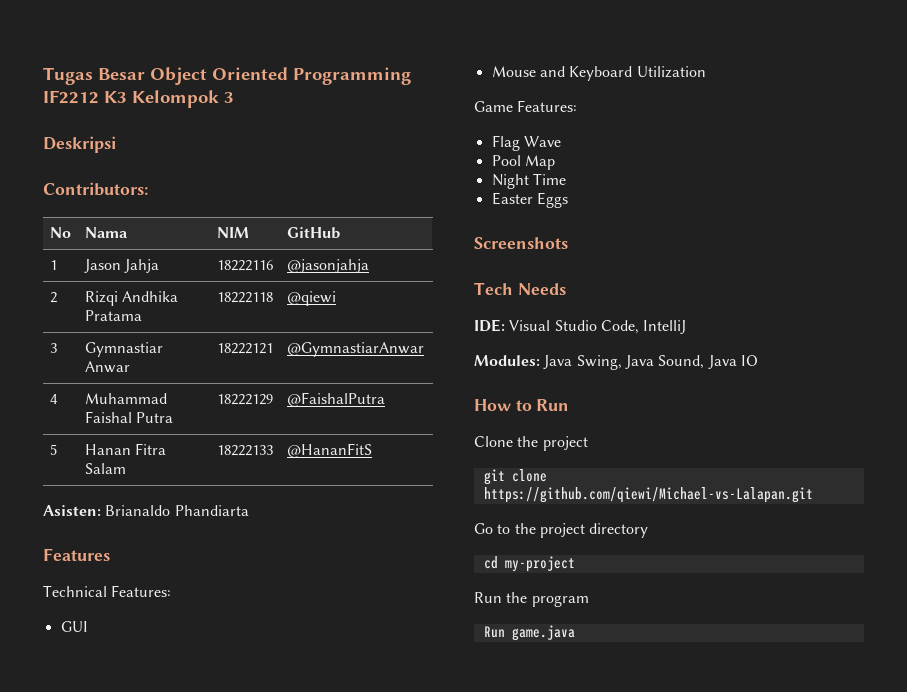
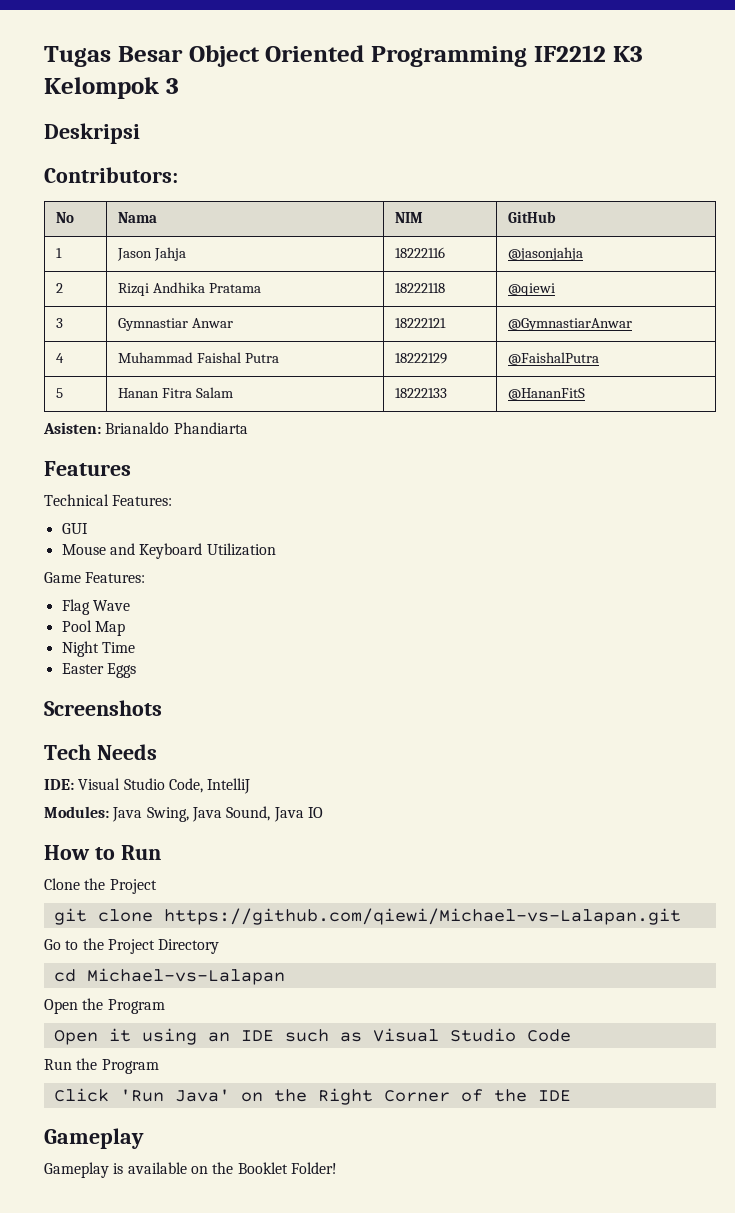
[542,436,588,451] project -> [109,879,157,894] Project
[539,523,649,538] project directory -> [107,939,220,954] Project Directory
[504,556,575,572] [474,592,589,607] [483,625,575,641] my-project // Run the program // Run game.java -> [86,968,285,985] [44,998,165,1014] [53,1028,571,1045] [44,1058,159,1074] [53,1088,571,1105] [44,1128,144,1149] [44,1162,337,1178] Michael-vs-Lalapan // Open the Program // Open it using an IDE such as Visual Studio Code // Run the Program // Click 'Run Java' on the Right Corner of the IDE // Gameplay // Gameplay is available on the Booklet Folder!

